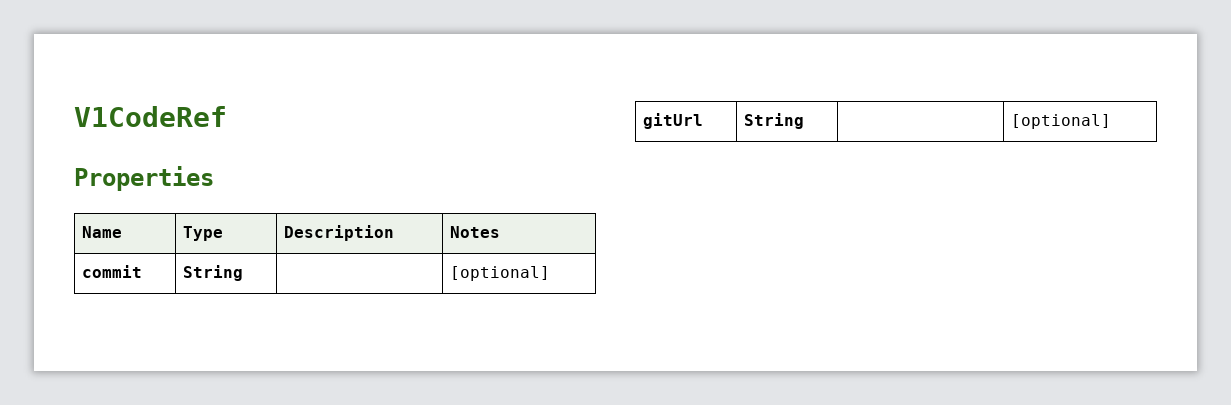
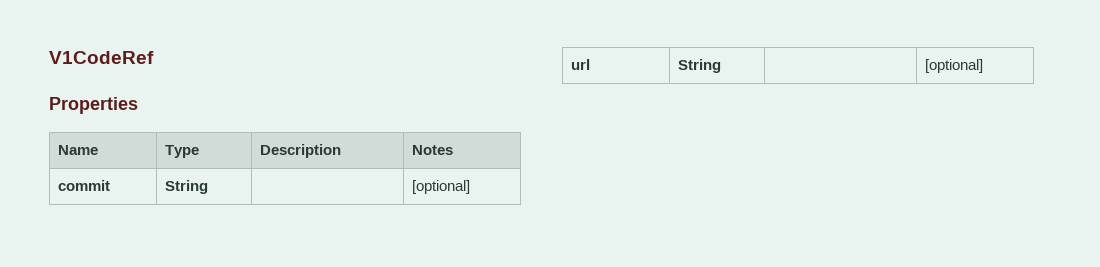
[643,113,704,129] gitUrl -> [570,59,590,70] url

